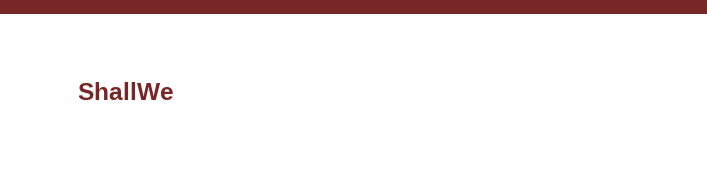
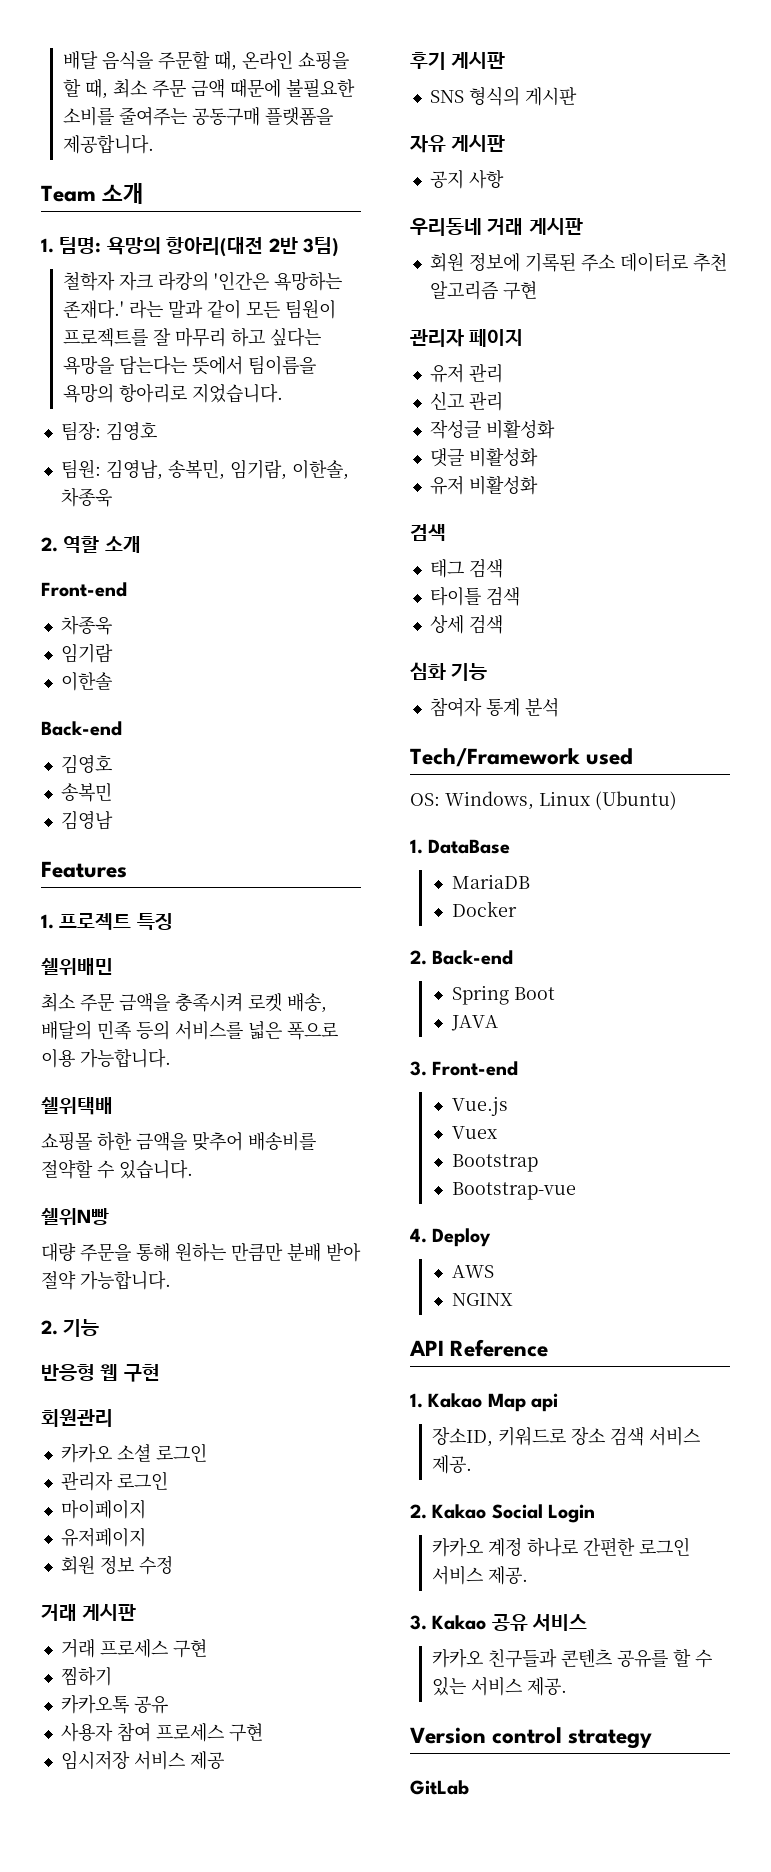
[78,82,174,100] ShallWe -> [62,50,349,71] [62,78,355,99] [62,107,333,126] [62,134,154,154] [41,183,145,204] [41,237,339,257] [62,271,342,291] [62,299,336,319] [62,327,321,347] [62,355,316,375] [62,383,283,403] [60,421,157,441] [60,459,349,480] [60,487,112,507] [41,536,141,553] [41,582,127,597] [60,615,112,635] [60,644,113,663] [60,672,112,691] [41,721,122,736] [60,755,112,774] [60,783,112,802] [60,811,113,830] [41,861,127,878] [41,913,173,930] [41,958,113,976] [41,992,327,1013] [41,1020,338,1040] [41,1048,171,1068] [41,1097,113,1115] [41,1131,316,1151] [41,1159,193,1179] [41,1208,109,1226] [41,1242,361,1262] [41,1270,171,1290] [41,1319,100,1337] [41,1364,160,1382] [41,1409,113,1427] [60,1443,207,1463] [60,1471,168,1491] [60,1499,146,1519] [60,1527,146,1547] [60,1555,173,1575] [41,1604,137,1621] [60,1639,207,1658] [60,1666,112,1686] [60,1695,168,1714] [60,1722,263,1742] [60,1751,224,1770] [410,52,506,70] [429,86,577,106] [409,135,506,153] [429,169,504,189] [410,218,583,236] [429,252,727,272] [429,281,537,300] [410,329,524,347] [429,364,503,383] [429,392,503,411] [429,420,555,439] [429,448,538,467] [429,476,538,495] [410,524,446,542] [429,559,503,578] [429,586,520,606] [429,615,503,634] [410,662,488,681] [429,697,559,717] [410,748,634,767] [410,791,677,810] [410,839,511,854] [451,874,530,889] [451,901,517,917] [410,950,514,965] [451,985,555,1005] [450,1015,498,1031] [410,1061,519,1076] [451,1096,508,1116] [451,1126,497,1139] [451,1154,538,1172] [451,1182,576,1200] [410,1228,492,1247] [451,1265,494,1278] [451,1293,513,1306] [409,1339,549,1357] [410,1393,559,1412] [431,1427,700,1447] [431,1455,472,1474] [410,1504,596,1523] [431,1537,690,1557] [431,1566,528,1585] [410,1614,588,1631] [431,1649,712,1668] [431,1677,567,1696] [410,1727,653,1749] [410,1780,469,1795] 배달 음식을 주문할 때, 온라인 쇼핑을 할 때, 최소 주문 금액 때문에 불필요한 소비를 줄여주는 공동구매 플랫폼을 제공합니다. // Team 소개 // 1. 팀명: 욕망의 항아리(대전 2반 3팀) // 철학자 자크 라캉의 '인간은 욕망하는 존재다.' 라는 말과 같이 모든 팀원이 프로젝트를 잘 마무리 하고 싶다는 욕망을 담는다는 뜻에서 팀이름을 욕망의 항아리로 지었습니다. // 팀장: 김영호 // 팀원: 김영남, 송복민, 임기람, 이한솔, 차종욱 // 2. 역할 소개 // Front-end // 차종욱 // 임기람 // 이한솔 // Back-end // 김영호 // 송복민 // 김영남 // Features // 1. 프로젝트 특징 // 쉘위배민 // 최소 주문 금액을 충족시켜 로켓 배송, 배달의 민족 등의 서비스를 넓은 폭으로 이용 가능합니다. // 쉘위택배 // 쇼핑몰 하한 금액을 맞추어 배송비를 절약할 수 있습니다. // 쉘위N빵 // 대량 주문을 통해 원하는 만큼만 분배 받아 절약 가능합니다. // 2. 기능 // 반응형 웹 구현 // 회원관리 // 카카오 소셜 로그인 // 관리자 로그인 // 마이페이지 // 유저페이지 // 회원 정보 수정 // 거래 게시판 // 거래 프로세스 구현 // 찜하기 // 카카오톡 공유 // 사용자 참여 프로세스 구현 // 임시저장 서비스 제공 // 후기 게시판 // SNS 형식의 게시판 // 자유 게시판 // 공지 사항 // 우리동네 거래 게시판 // 회원 정보에 기록된 주소 데이터로 추천 알고리즘 구현 // 관리자 페이지 // 유저 관리 // 신고 관리 // 작성글 비활성화 // 댓글 비활성화 // 유저 비활성화 // 검색 // 태그 검색 // 타이틀 검색 // 상세 검색 // 심화 기능 // 참여자 통계 분석 // Tech/Framework used // OS: Windows, Linux (Ubuntu) // 1. DataBase // MariaDB // Docker // 2. Back-end // Spring Boot // JAVA // 3. Front-end // Vue.js // Vuex // Bootstrap // Bootstrap-vue // 4. Deploy // AWS // NGINX // API Reference // 1. Kakao Map api // 장소ID, 키워드로 장소 검색 서비스 제공. // 2. Kakao Social Login // 카카오 계정 하나로 간편한 로그인 서비스 제공. // 3. Kakao 공유 서비스 // 카카오 친구들과 콘텐츠 공유를 할 수 있는 서비스 제공. // Version control strategy // GitLab

